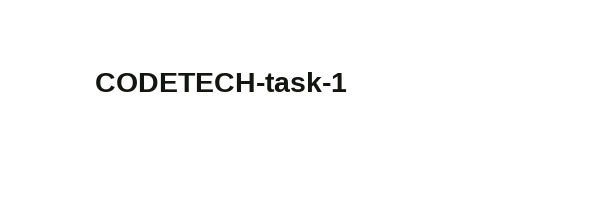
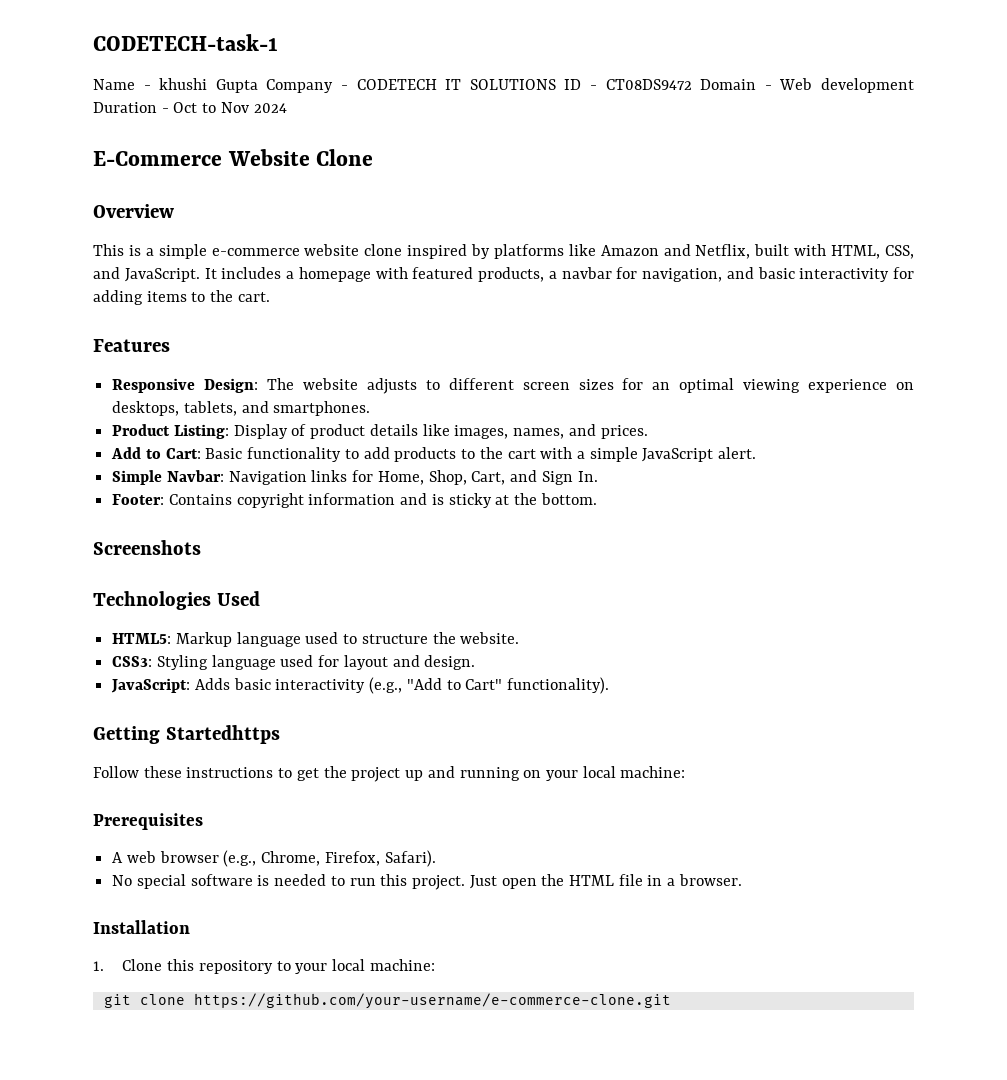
(347, 82) none -> [93,78,915,93] [93,102,287,113] [93,149,374,166] [93,204,174,218] [93,244,914,259] [93,267,914,282] [93,290,270,305] [93,339,170,352] [112,378,915,394] [112,401,371,416] [112,424,648,439] [111,447,757,462] [112,470,598,485] [112,493,597,508] [93,540,201,555] [93,591,260,610] [112,632,520,647] [112,655,476,670] [111,677,610,694] [93,725,280,744] [93,766,686,782] [93,813,203,830] [112,850,436,867] [112,874,742,890] [93,920,190,934] [93,959,435,974] [103,993,671,1009] // Name - khushi Gupta Company - CODETECH IT SOLUTIONS ID - CT08DS9472 Domain - Web development Duration - Oct to Nov 2024 // E-Commerce Website Clone // Overview // This is a simple e-commerce website clone inspired by platforms like Amazon and Netflix, built with HTML, CSS, and JavaScript. It includes a homepage with featured products, a navbar for navigation, and basic interactivity for adding items to the cart. // Features // Responsive Design: The website adjusts to different screen sizes for an optimal viewing experience on desktops, tablets, and smartphones. // Product Listing: Display of product details like images, names, and prices. // Add to Cart: Basic functionality to add products to the cart with a simple JavaScript alert. // Simple Navbar: Navigation links for Home, Shop, Cart, and Sign In. // Footer: Contains copyright information and is sticky at the bottom. // Screenshots // Technologies Used // HTML5: Markup language used to structure the website. // CSS3: Styling language used for layout and design. // JavaScript: Adds basic interactivity (e.g., "Add to Cart" functionality). // Getting Startedhttps // Follow these instructions to get the project up and running on your local machine: // Prerequisites // A web browser (e.g., Chrome, Firefox, Safari). // No special software is needed to run this project. Just open the HTML file in a browser. // Installation // 1. Clone this repository to your local machine: // git clone https://github.com/your-username/e-commerce-clone.git

